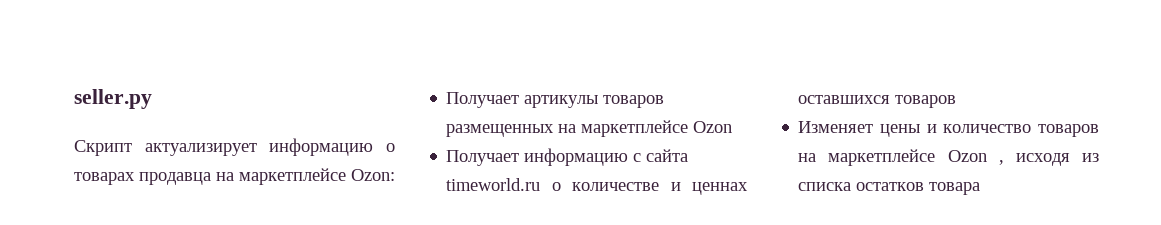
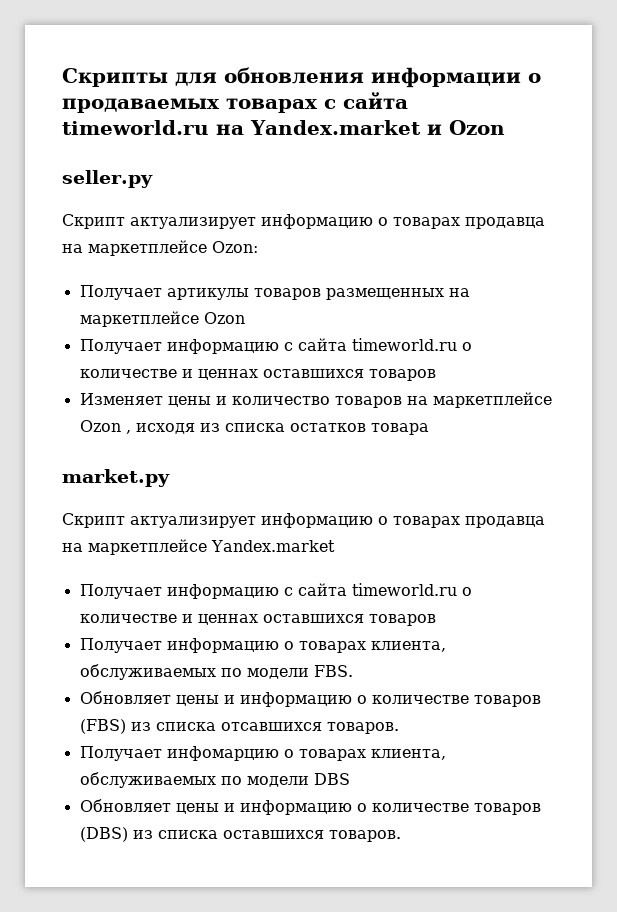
(74, 99) none -> [62,67,541,88] [62,92,408,113] [62,120,505,135] Скрипты для обновления информации о продаваемых товарах с сайта timeworld.ru на Yandex.market и Ozon //
(981, 188) none -> [62,469,170,487] [62,513,545,528] [62,539,335,555] [79,583,472,599] [79,614,436,626] [79,638,446,653] [79,664,353,680] [79,691,541,707] [79,719,399,734] [79,746,446,761] [79,772,350,788] [79,799,541,815] [79,827,401,842] // market.py // Скрипт актуализирует информацию о товарах продавца на маркетплейсе Yandex.market // Получает информацию с сайта timeworld.ru о количестве и ценнах оставшихся товаров // Получает информацию о товарах клиента, обслуживаемых по модели FBS. // Обновляет цены и информацию о количестве товаров (FBS) из списка отсавшихся товаров. // Получает инфомарцию о товарах клиента, обслуживаемых по модели DBS // Обновляет цены и информацию о количестве товаров (DBS) из списка оставшихся товаров.

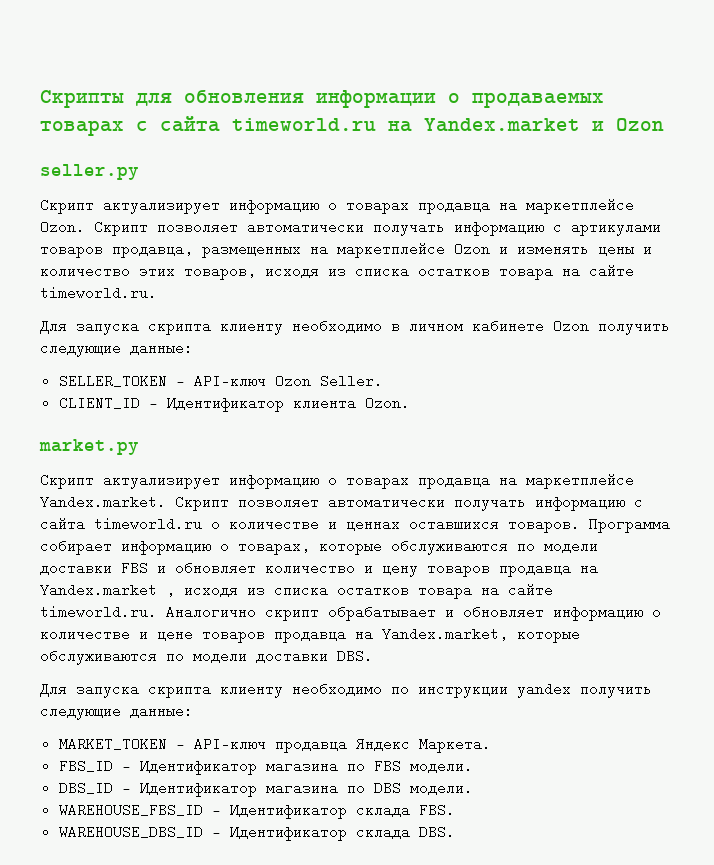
[212,241,258,253] [79,285,470,300] [79,311,245,327] [79,338,472,354] [79,369,436,381] [79,392,552,408] [79,420,429,435] Ozon: // Получает артикулы товаров размещенных на маркетплейсе Ozon // Получает информацию с сайта timeworld.ru о количестве и ценнах оставшихся товаров // Изменяет цены и количество товаров на маркетплейсе Ozon , исходя из списка остатков товара -> [40,218,661,236] [40,240,652,258] [40,262,634,280] [40,286,157,300] [40,317,670,335] [40,339,193,357] [58,372,383,389] [58,394,410,412] Ozon. Скрипт позволяет автоматически получать информацию с артикулами товаров продавца, размещенных на маркетплейсе Ozon и изменять цены и количество этих товаров, исходя из списка остатков товара на сайте timeworld.ru. // Для запуска скрипта клиенту необходимо в личном кабинете Ozon получить следующие данные: // SELLER_TOKEN — API-ключ Ozon Seller. // CLIENT_ID — Идентификатор клиента Ozon.
[211,540,335,552] [79,583,472,599] [79,614,436,626] [79,638,446,653] [79,664,353,680] [79,691,541,707] [79,719,399,734] [79,746,446,761] [79,772,350,788] [79,799,541,815] [79,827,401,842] Yandex.market // Получает информацию с сайта timeworld.ru о количестве и ценнах оставшихся товаров // Получает информацию о товарах клиента, обслуживаемых по модели FBS. // Обновляет цены и информацию о количестве товаров (FBS) из списка отсавшихся товаров. // Получает инфомарцию о товарах клиента, обслуживаемых по модели DBS // Обновляет цены и информацию о количестве товаров (DBS) из списка оставшихся товаров. -> [40,493,643,511] [40,515,670,533] [40,537,598,555] [40,559,598,577] [40,581,553,599] [40,603,661,621] [40,625,580,643] [40,647,373,665] [40,680,652,698] [40,702,193,720] [58,735,491,753] [58,757,473,775] [58,779,473,797] [58,801,455,819] [58,823,455,841] Yandex.market. Скрипт позволяет автоматически получать информацию с сайта timeworld.ru о количестве и ценнах оставшихся товаров. Программа собирает информацию о товарах, которые обслуживаются по модели доставки FBS и обновляет количество и цену товаров продавца на Yandex.market , исходя из списка остатков товара на сайте timeworld.ru. Аналогично скрипт обрабатывает и обновляет информацию о количестве и цене товаров продавца на Yandex.market, которые обслуживаются по модели доставки DBS. // Для запуска скрипта клиенту необходимо по инструкции yandex получить следующие данные: // MARKET_TOKEN — API-ключ продавца Яндекс Маркета. // FBS_ID — Идентификатор магазина по FBS модели. // DBS_ID — Идентификатор магазина по DBS модели. // WAREHOUSE_FBS_ID — Идентификатор склада FBS. // WAREHOUSE_DBS_ID — Идентификатор склада DBS.

